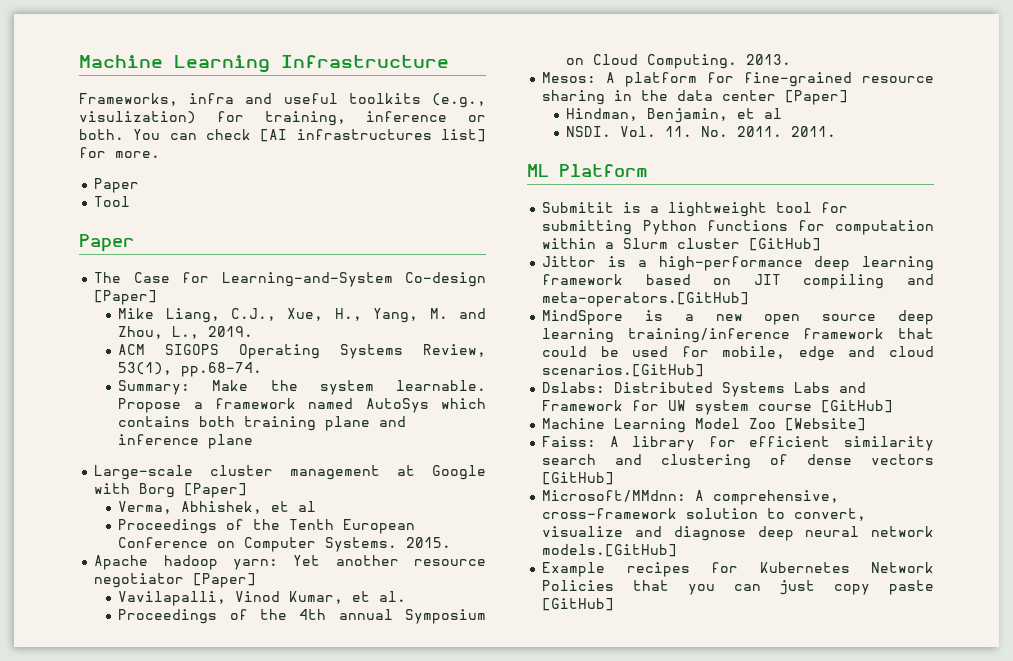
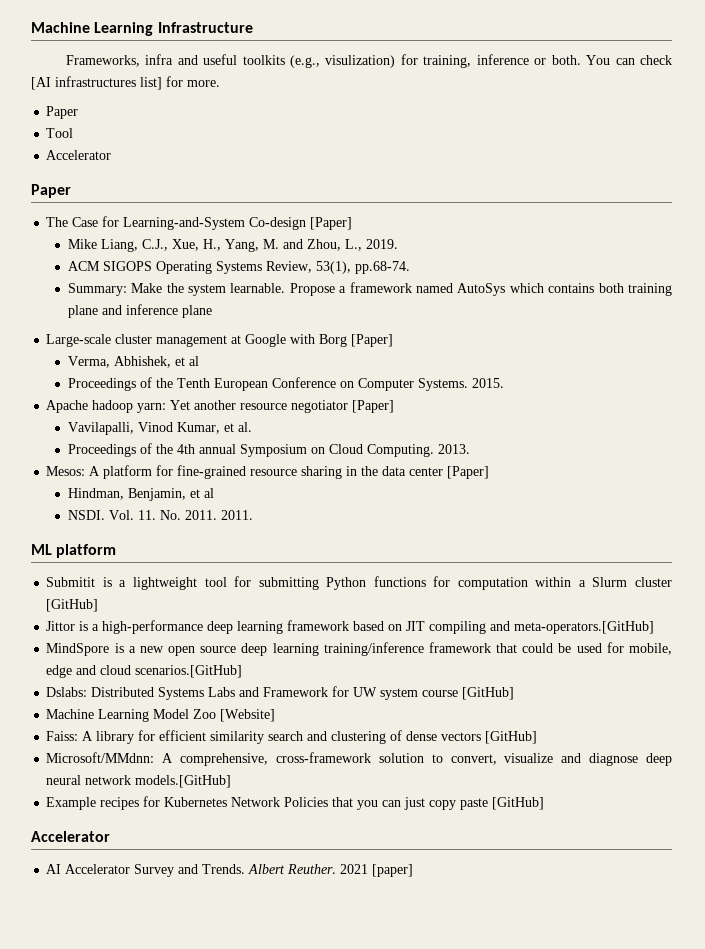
(131, 201) none -> [46,150,112,160] // Accelerator
[559,164,648,177] Platform -> [56,544,117,558] platform
(615, 604) none -> [31,831,110,842] [46,864,414,877] // Accelerator // AI Accelerator Survey and Trends. Albert Reuther. 2021 [paper]

